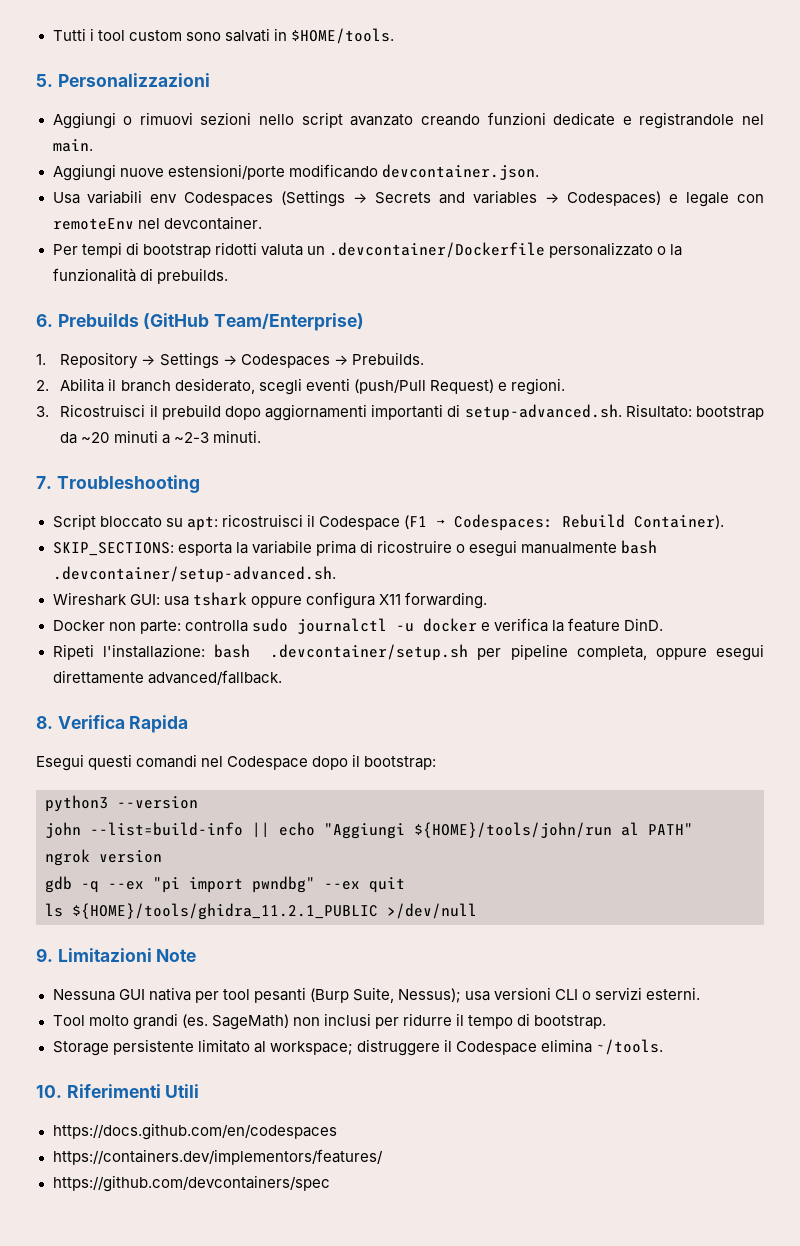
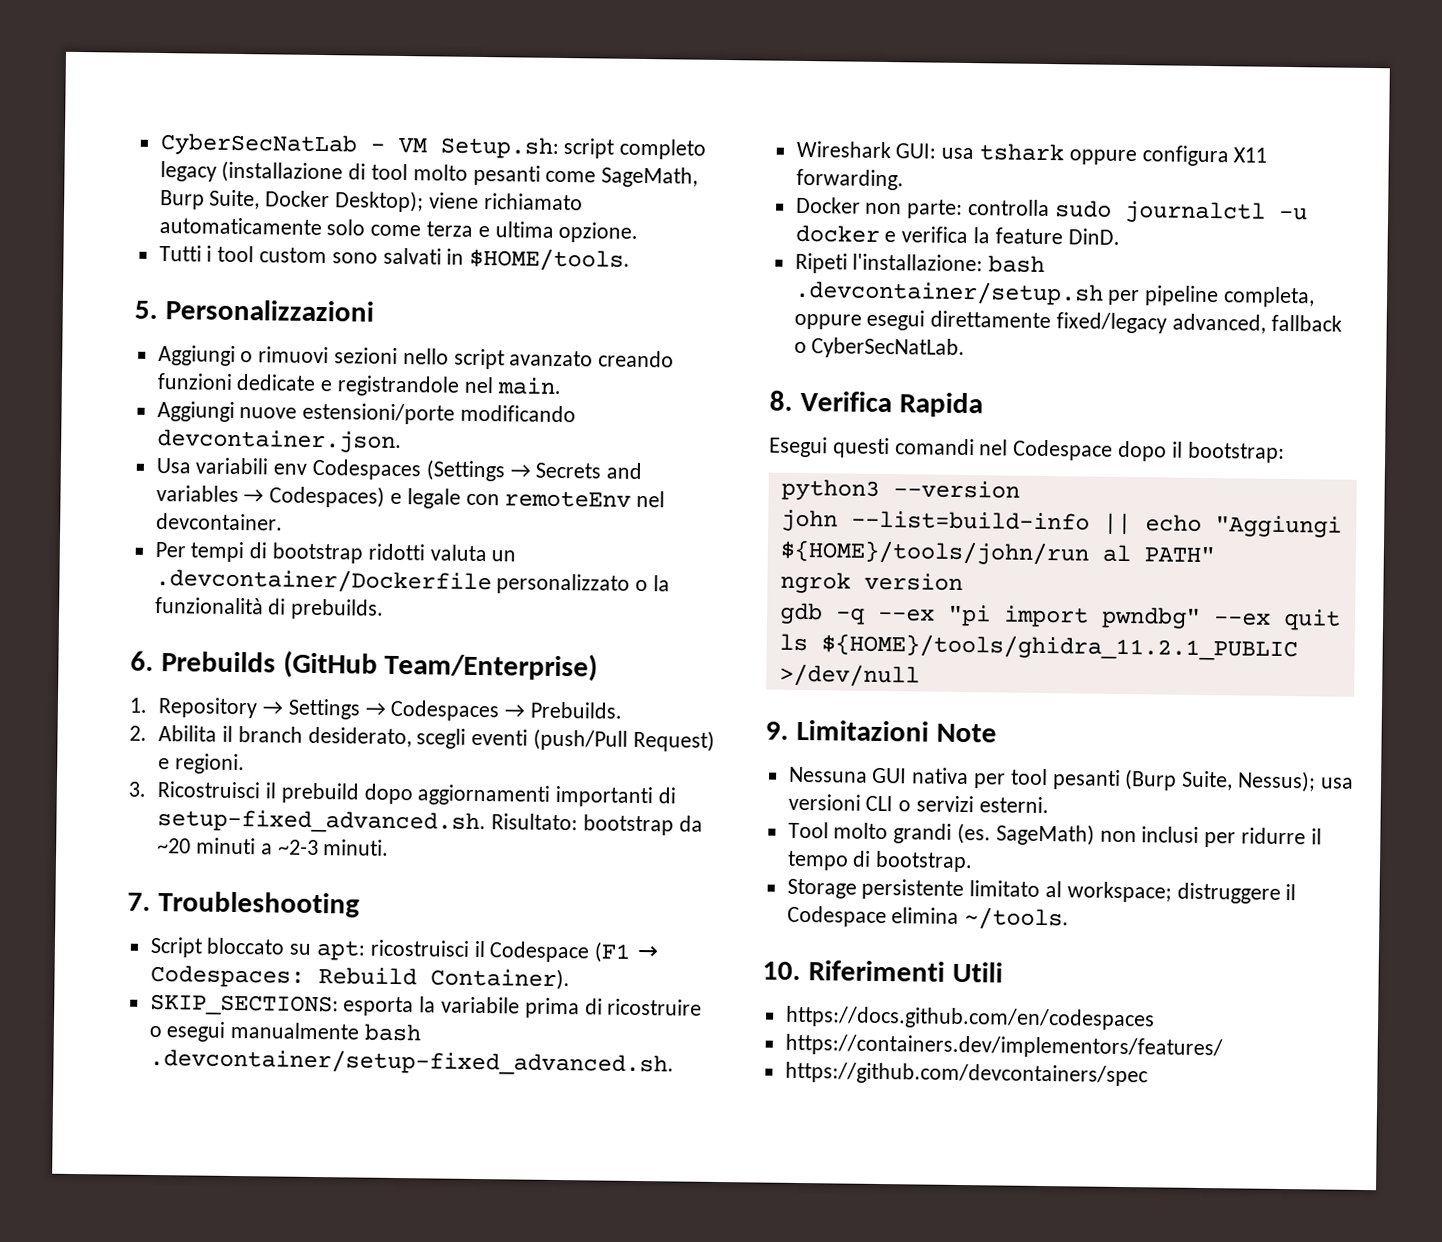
(52, 34) none -> [159,133,707,160] [159,160,699,188] [159,189,583,213] [158,217,639,243] CyberSecNatLab - VM Setup.sh: script completo legacy (installazione di tool molto pesanti come SageMath, Burp Suite, Docker Desktop); viene richiamato automaticamente solo come terza e ultima opzione. //
[464,404,622,421] setup-advanced.sh. -> [157,809,487,835] setup-fixed_advanced.sh.
[52,566,336,583] .devcontainer/setup-advanced.sh. -> [148,1047,674,1077] .devcontainer/setup-fixed_advanced.sh.
[147,670,282,685] advanced/fallback. -> [1056,312,1342,334] [793,337,966,360] fixed/legacy advanced, fallback o CyberSecNatLab.

